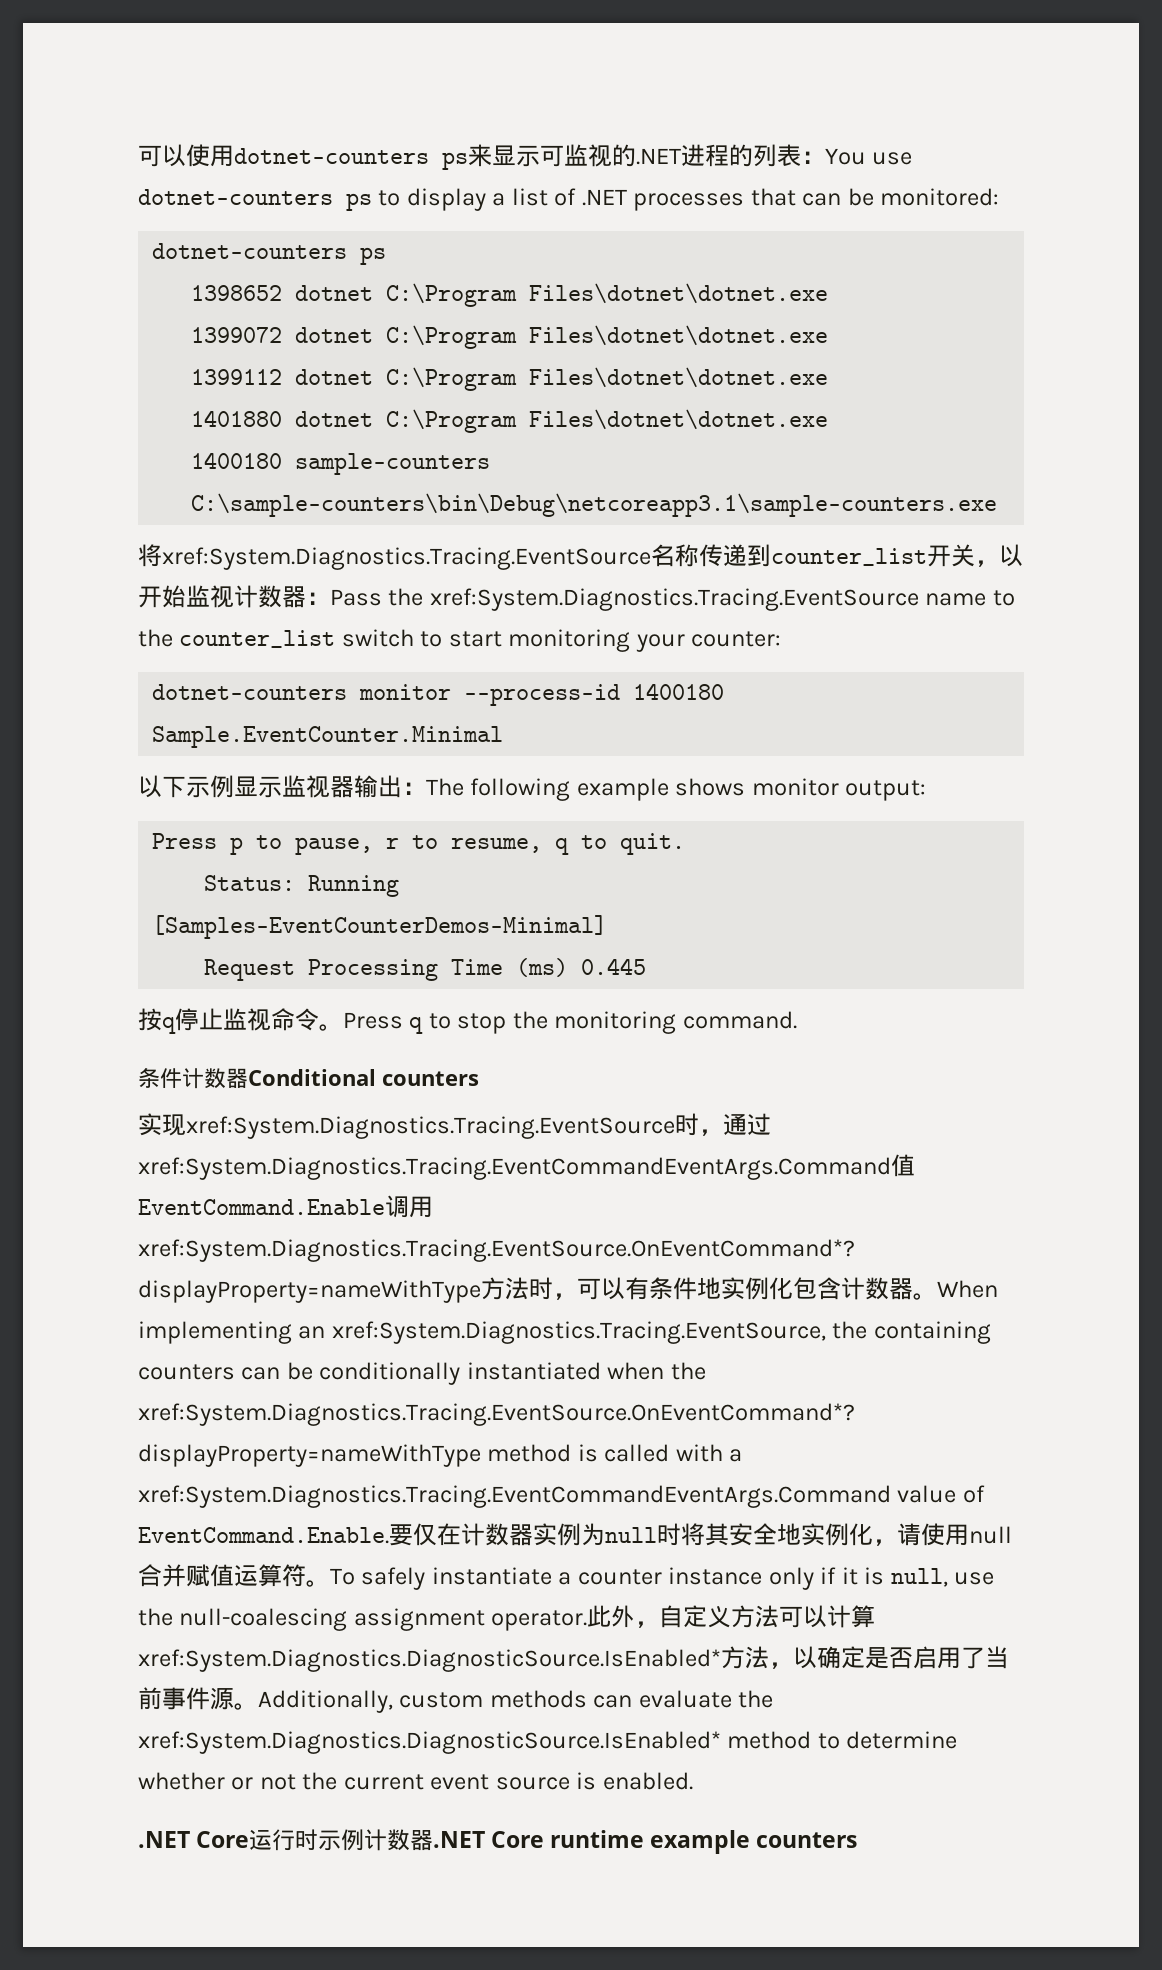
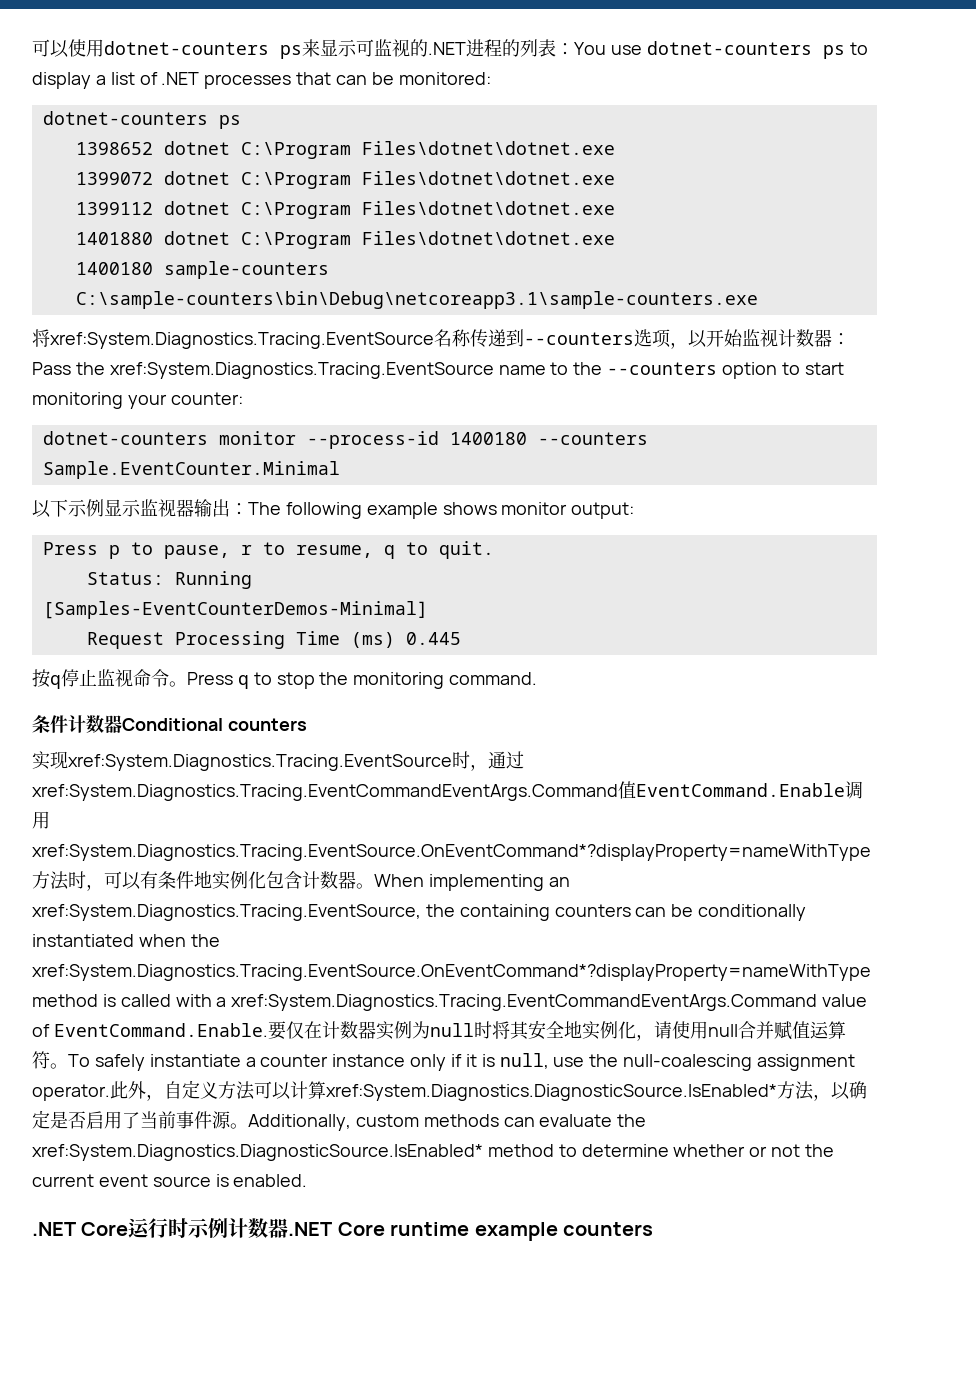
[771,544,975,567] counter_list开关 -> [524,329,671,348] --counters选项
[179,629,414,648] counter_list switch -> [607,362,778,379] --counters option
(725, 691) none -> [537,432,648,445] --counters

